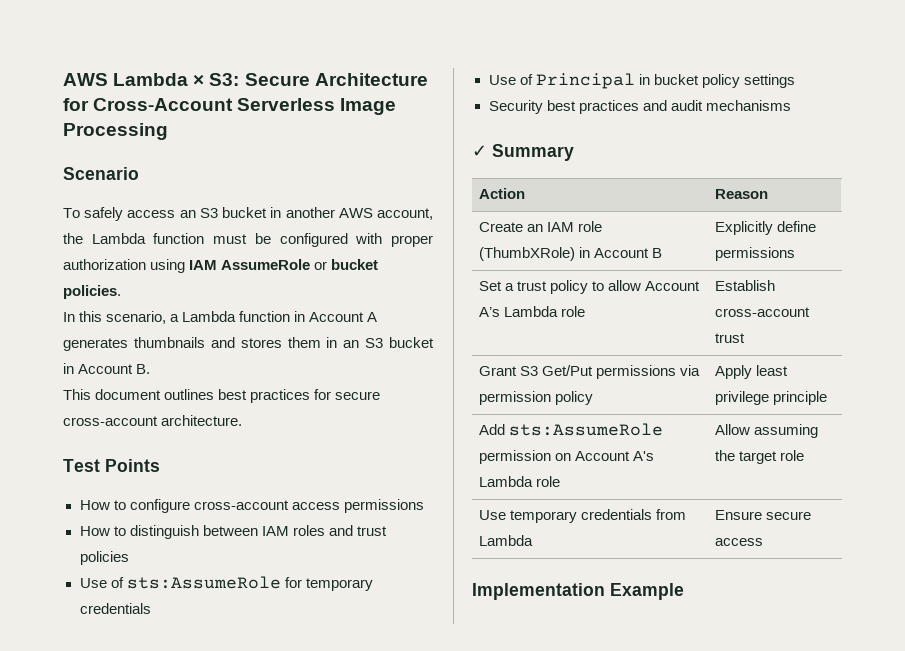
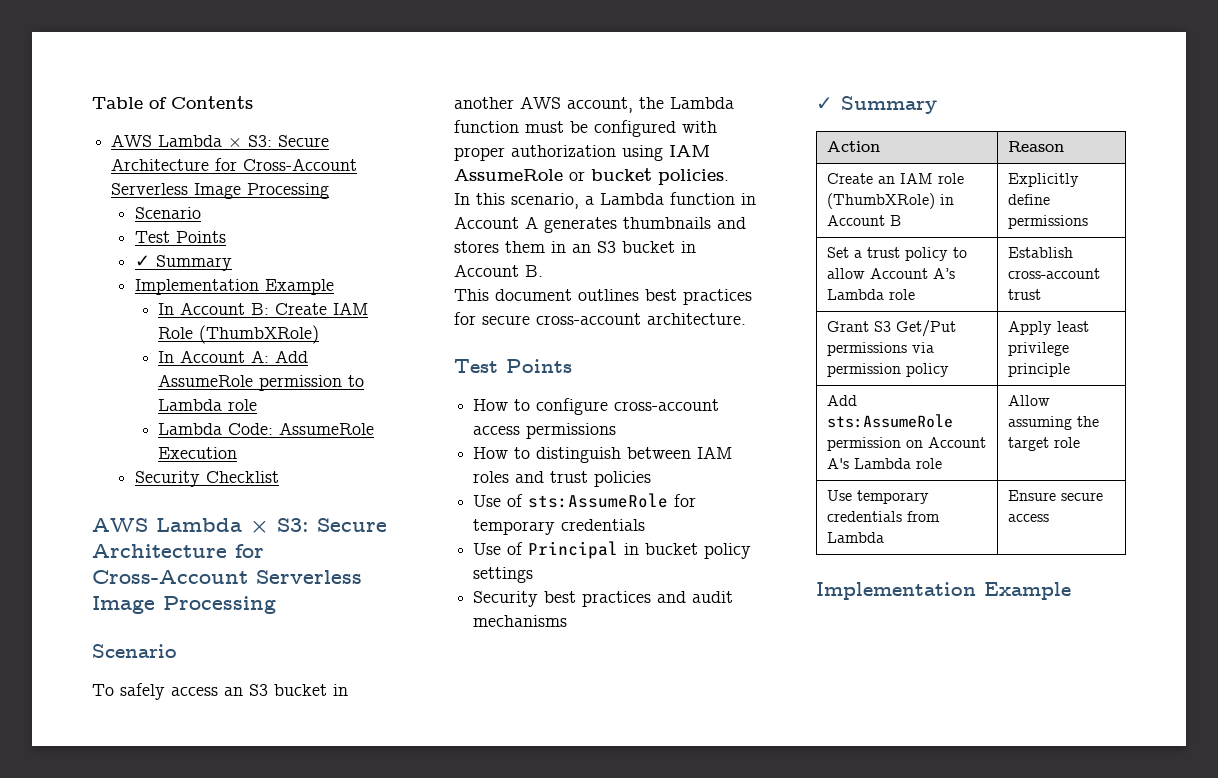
(63, 79) none -> [92,96,253,109] [111,134,330,147] [111,158,358,171] [111,183,330,199] [134,207,201,219] [134,231,226,243] [134,255,232,271] [134,279,334,295] [158,302,369,315] [158,325,320,344] [158,350,309,363] [158,374,365,391] [158,399,258,411] [158,422,375,435] [158,447,238,459] [134,471,279,487] Table of Contents // AWS Lambda × S3: Secure Architecture for Cross-Account Serverless Image Processing // Scenario // Test Points // ✓ Summary // Implementation Example // In Account B: Create IAM Role (ThumbXRole) // In Account A: Add AssumeRole permission to Lambda role // Lambda Code: AssumeRole Execution // Security Checklist //

